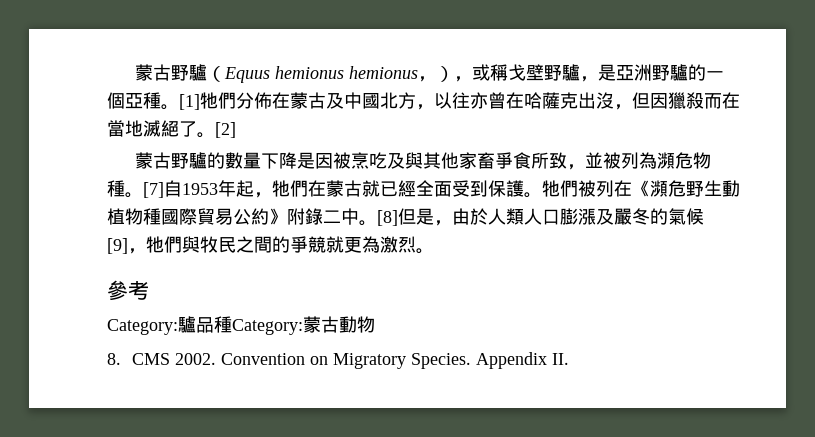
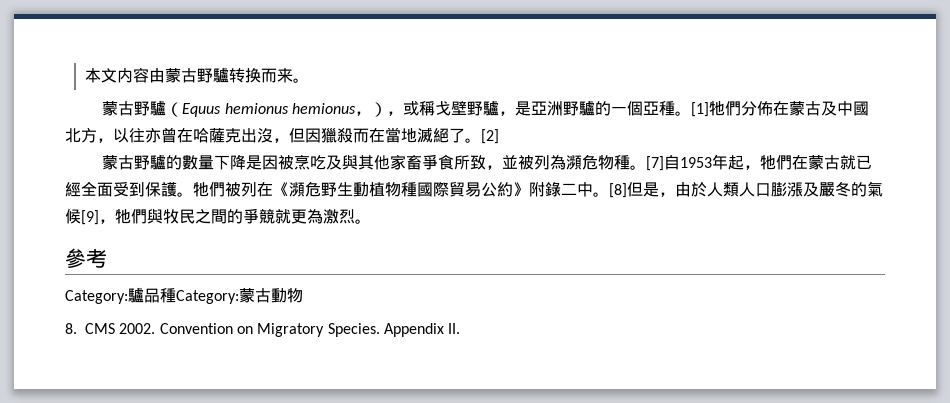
(135, 72) none -> [85,67,310,83] 本文内容由蒙古野驢转换而来。 //

